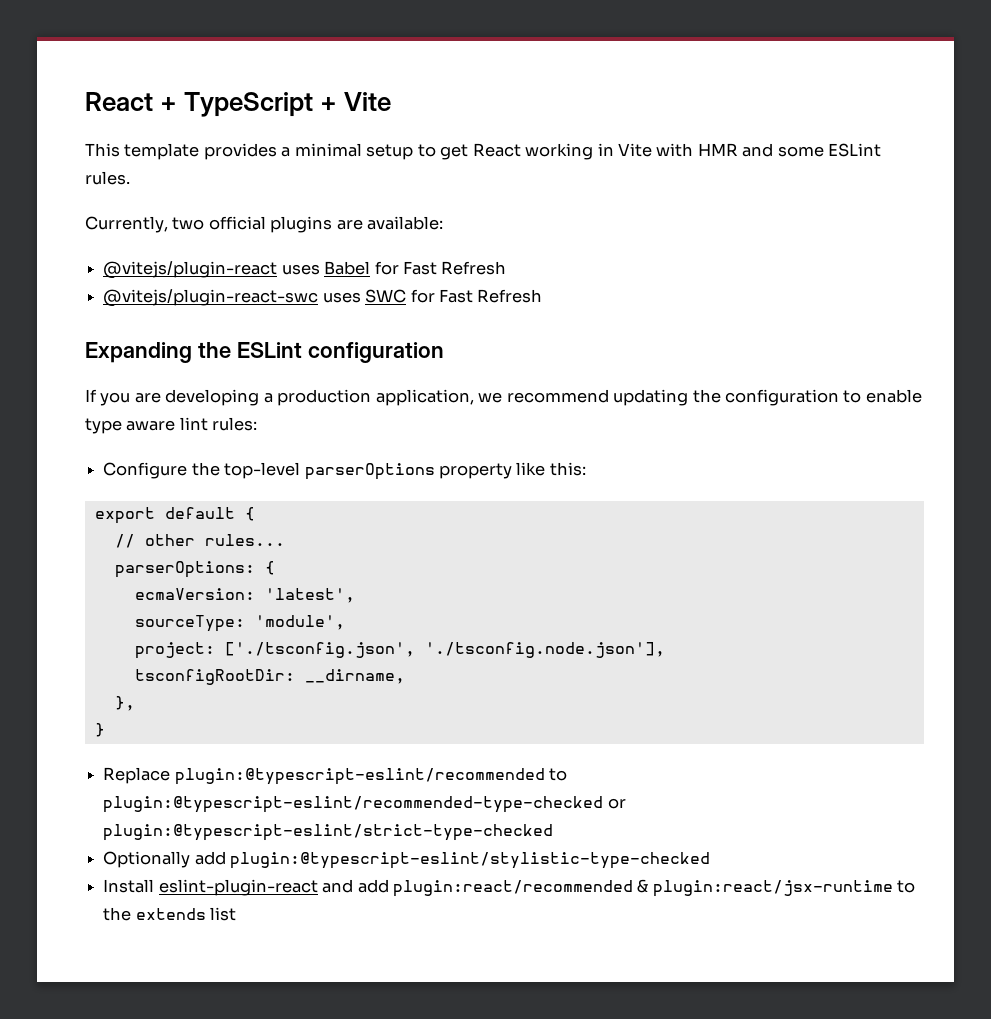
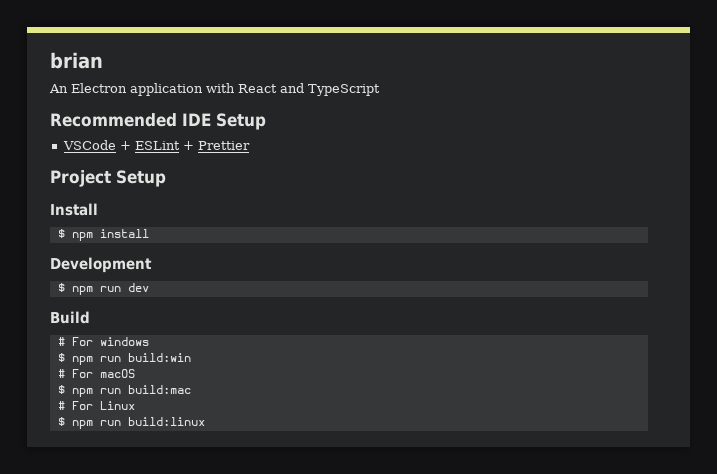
[85,92,392,117] [85,143,882,160] [85,171,130,185] [85,216,444,233] [103,261,507,279] [103,289,543,307] [85,342,444,363] [85,389,922,406] [85,417,258,434] [103,462,586,480] [94,507,255,524] [114,534,285,548] [114,561,275,578] [134,588,355,603] [134,615,345,632] [134,642,665,659] [134,669,405,685] [114,696,135,711] [94,723,105,737] [103,767,568,785] [103,796,626,813] [103,824,554,841] [103,851,711,869] [103,879,916,897] [103,907,237,921] React + TypeScript + Vite // This template provides a minimal setup to get React working in Vite with HMR and some ESLint rules. // Currently, two official plugins are available: // @vitejs/plugin-react uses Babel for Fast Refresh // @vitejs/plugin-react-swc uses SWC for Fast Refresh // Expanding the ESLint configuration // If you are developing a production application, we recommend updating the configuration to enable type aware lint rules: // Configure the top-level parserOptions property like this: // export default { // // other rules... // parserOptions: { // ecmaVersion: 'latest', // sourceType: 'module', // project: ['./tsconfig.json', './tsconfig.node.json'], // tsconfigRootDir: __dirname, // }, // } // Replace plugin:@typescript-eslint/recommended to plugin:@typescript-eslint/recommended-type-checked or plugin:@typescript-eslint/strict-type-checked // Optionally add plugin:@typescript-eslint/stylistic-type-checked // Install eslint-plugin-react and add plugin:react/recommended & plugin:react/jsx-runtime to the extends list -> [50,52,103,69] [49,83,380,96] [50,113,266,130] [62,140,250,150] [50,170,166,187] [50,203,98,216] [57,229,149,241] [50,257,152,273] [57,283,149,295] [50,311,90,324] [57,337,149,346] [57,353,191,365] [57,369,135,378] [57,385,191,397] [57,401,135,410] [57,417,205,429] brian // An Electron application with React and TypeScript // Recommended IDE Setup // VSCode + ESLint + Prettier // Project Setup // Install // $ npm install // Development // $ npm run dev // Build // # For windows // $ npm run build:win // # For macOS // $ npm run build:mac // # For Linux // $ npm run build:linux

